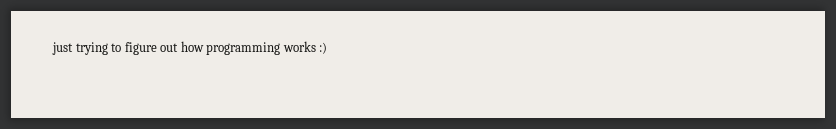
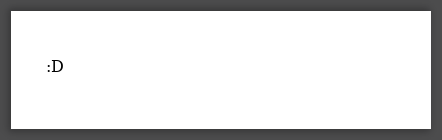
[52,41,328,55] just trying to figure out how programming works :) -> [46,60,64,72] :D

